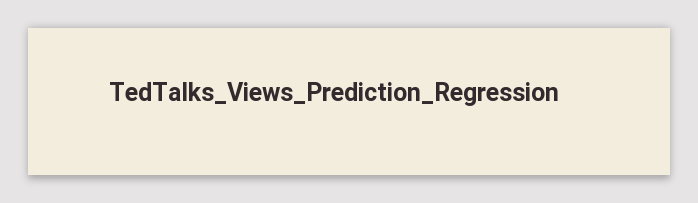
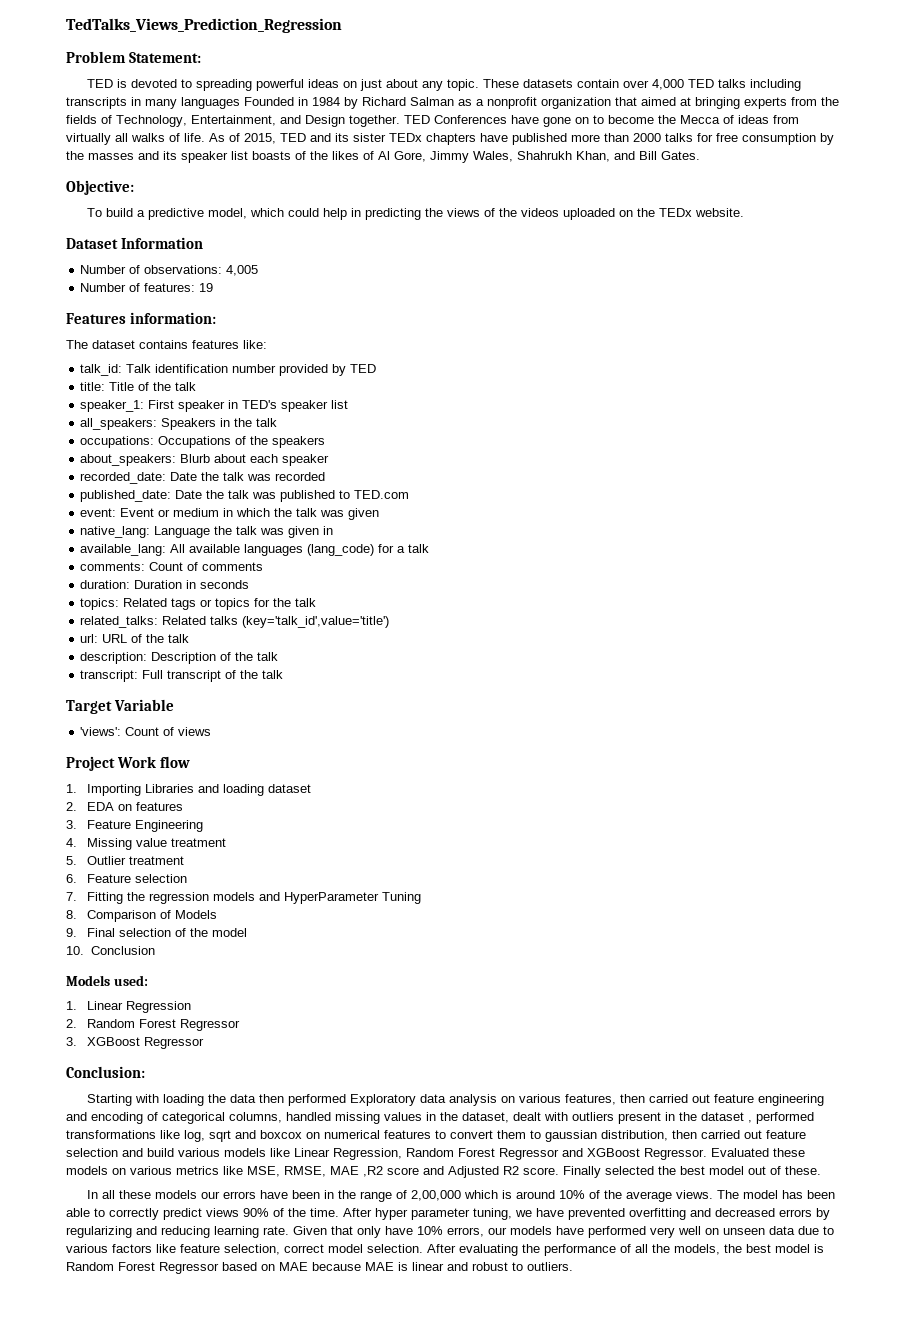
(559, 94) none -> [66,51,201,63] [87,79,802,91] [66,97,839,109] [66,115,799,127] [66,133,834,145] [66,151,700,163] [66,180,134,195] [87,208,745,220] [66,237,203,249] [80,265,259,276] [80,283,214,292] [66,312,216,324] [66,340,267,349] [80,364,377,376] [80,382,197,391] [80,400,349,412] [80,418,278,430] [80,436,326,448] [80,454,330,466] [80,472,326,484] [80,490,410,502] [80,508,380,520] [80,526,334,538] [80,544,430,556] [80,562,264,571] [80,580,250,589] [80,598,317,610] [80,616,390,628] [80,634,190,643] [80,652,279,664] [80,670,284,682] [66,699,174,714] [80,727,212,736] [66,756,190,771] [66,784,311,796] [66,802,183,811] [66,820,203,832] [66,838,226,850] [66,856,184,865] [66,874,187,883] [66,892,421,904] [66,910,217,922] [66,928,247,937] [66,946,155,955] [66,975,148,986] [66,1001,191,1013] [66,1019,240,1031] [66,1037,204,1049] [66,1066,145,1078] [87,1094,825,1106] [66,1112,814,1124] [66,1130,806,1142] [66,1148,805,1160] [66,1166,821,1178] [87,1190,836,1202] [66,1208,830,1220] [66,1226,834,1238] [66,1244,824,1256] [66,1262,573,1274] // Problem Statement: // TED is devoted to spreading powerful ideas on just about any topic. These datasets contain over 4,000 TED talks including transcripts in many languages Founded in 1984 by Richard Salman as a nonprofit organization that aimed at bringing experts from the fields of Technology, Entertainment, and Design together. TED Conferences have gone on to become the Mecca of ideas from virtually all walks of life. As of 2015, TED and its sister TEDx chapters have published more than 2000 talks for free consumption by the masses and its speaker list boasts of the likes of Al Gore, Jimmy Wales, Shahrukh Khan, and Bill Gates. // Objective: // To build a predictive model, which could help in predicting the views of the videos uploaded on the TEDx website. // Dataset Information // Number of observations: 4,005 // Number of features: 19 // Features information: // The dataset contains features like: // talk_id: Talk identification number provided by TED // title: Title of the talk // speaker_1: First speaker in TED's speaker list // all_speakers: Speakers in the talk // occupations: Occupations of the speakers // about_speakers: Blurb about each speaker // recorded_date: Date the talk was recorded // published_date: Date the talk was published to TED.com // event: Event or medium in which the talk was given // native_lang: Language the talk was given in // available_lang: All available languages (lang_code) for a talk // comments: Count of comments // duration: Duration in seconds // topics: Related tags or topics for the talk // related_talks: Related talks (key='talk_id',value='title') // url: URL of the talk // description: Description of the talk // transcript: Full transcript of the talk // Target Variable // 'views': Count of views // Project Work flow // 1. Importing Libraries and loading dataset // 2. EDA on features // 3. Feature Engineering // 4. Missing value treatment // 5. Outlier treatment // 6. Feature selection // 7. Fitting the regression models and HyperParameter Tuning // 8. Comparison of Models // 9. Final selection of the model // 10. Conclusion // Models used: // 1. Linear Regression // 2. Random Forest Regressor // 3. XGBoost Regressor // Conclusion: // Starting with loading the data then performed Exploratory data analysis on various features, then carried out feature engineering and encoding of categorical columns, handled missing values in the dataset, dealt with outliers present in the dataset , performed transformations like log, sqrt and boxcox on numerical features to convert them to gaussian distribution, then carried out feature selection and build various models like Linear Regression, Random Forest Regressor and XGBoost Regressor. Evaluated these models on various metrics like MSE, RMSE, MAE ,R2 score and Adjusted R2 score. Finally selected the best model out of these. // In all these models our errors have been in the range of 2,00,000 which is around 10% of the average views. The model has been able to correctly predict views 90% of the time. After hyper parameter tuning, we have prevented overfitting and decreased errors by regularizing and reducing learning rate. Given that only have 10% errors, our models have performed very well on unseen data due to various factors like feature selection, correct model selection. After evaluating the performance of all the models, the best model is Random Forest Regressor based on MAE because MAE is linear and robust to outliers.

